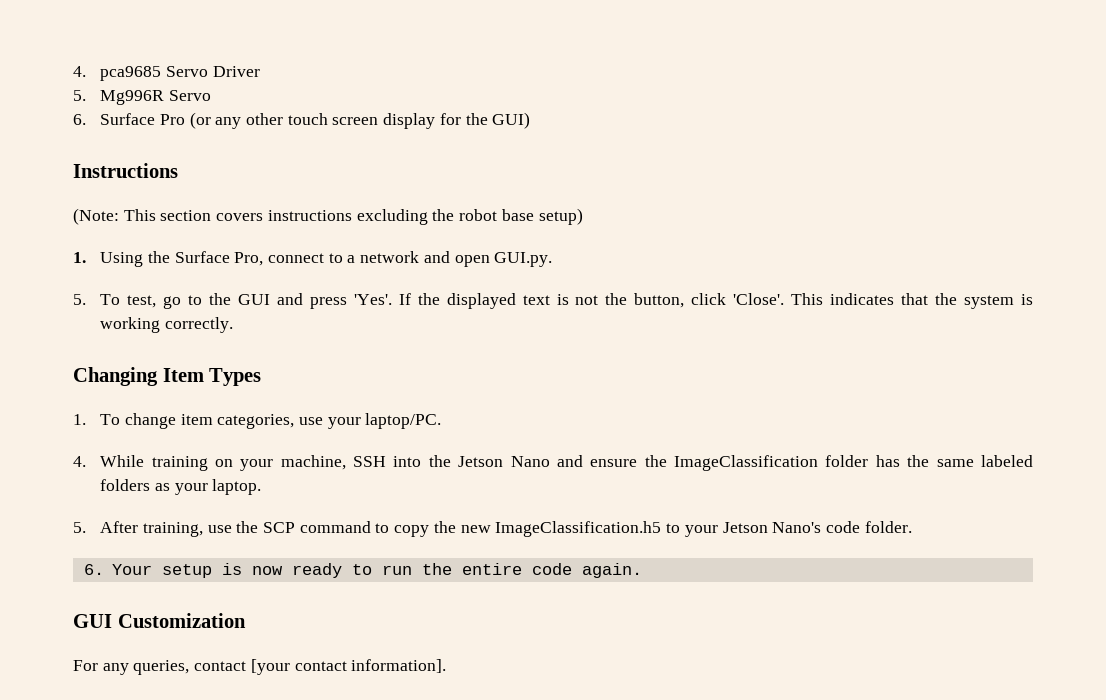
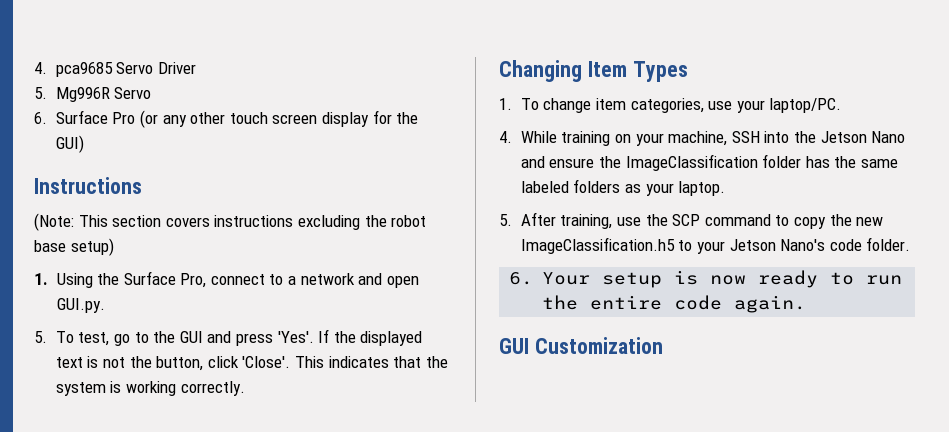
[73,659,447,675] // For any queries, contact [your contact information]. -> (663, 345) none

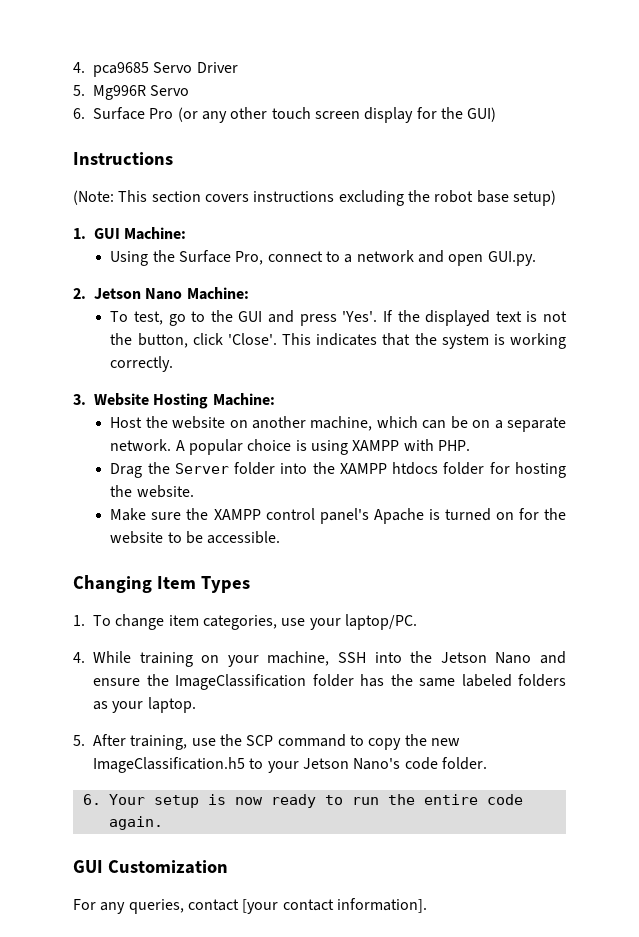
(48, 279) none -> [94,227,187,240] GUI Machine: //
[34,331,47,343] 5. -> [73,287,249,300] 2. Jetson Nano Machine: //
(245, 388) none -> [73,393,275,409] [110,416,566,432] [110,439,470,455] [110,462,566,478] [110,485,194,498] [110,508,567,524] [110,531,281,544] // 3. Website Hosting Machine: // Host the website on another machine, which can be on a separate network. A popular choice is using XAMPP with PHP. // Drag the Server folder into the XAMPP htdocs folder for hosting the website. // Make sure the XAMPP control panel's Apache is turned on for the website to be accessible.
(663, 345) none -> [73,898,427,914] // For any queries, contact [your contact information].

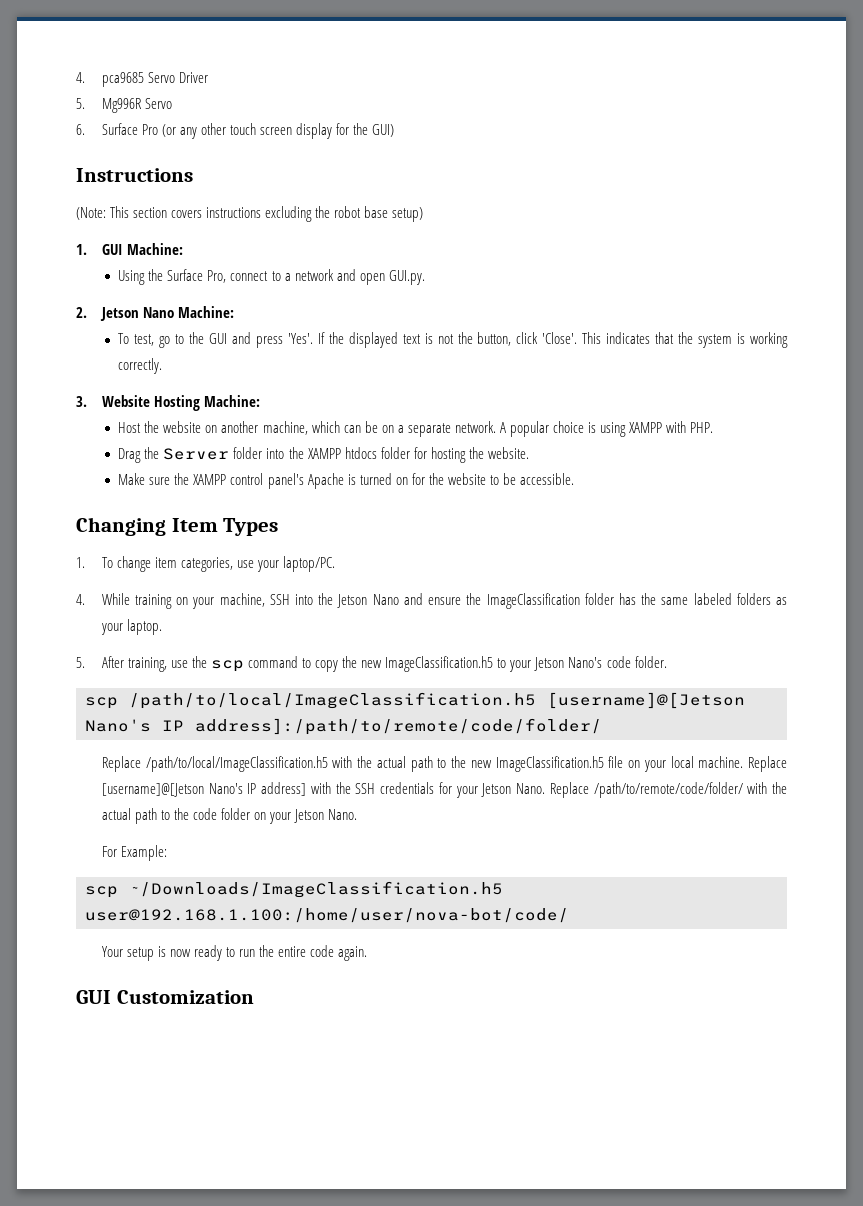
[246,735,274,746] SCP -> [210,660,244,672] scp
[82,794,101,805] 6. -> [85,692,745,709] [85,718,602,735] [101,756,787,772] [101,782,788,798] [101,808,358,824] [101,845,167,861] [85,881,503,898] [85,908,569,923] scp /path/to/local/ImageClassification.h5 [username]@[Jetson Nano's IP address]:/path/to/remote/code/folder/ // Replace /path/to/local/ImageClassification.h5 with the actual path to the new ImageClassification.h5 file on your local machine. Replace [username]@[Jetson Nano's IP address] with the SSH credentials for your Jetson Nano. Replace /path/to/remote/code/folder/ with the actual path to the code folder on your Jetson Nano. // For Example: // scp ~/Downloads/ImageClassification.h5 user@192.168.1.100:/home/user/nova-bot/code/ //
[73,898,427,914] // For any queries, contact [your contact information]. -> (254, 997) none

